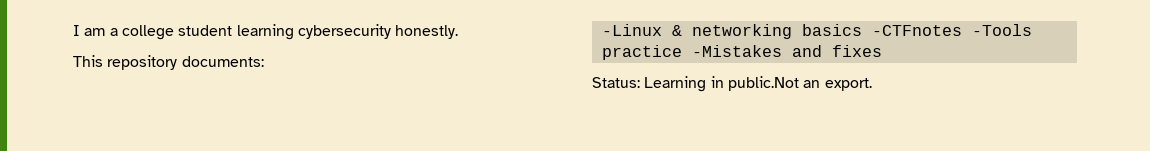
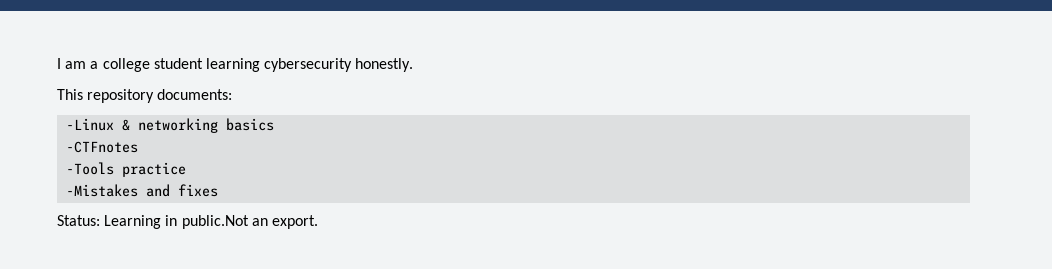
(862, 30) none -> (275, 124) //
(962, 30) none -> (139, 147) //
(682, 52) none -> (187, 169) //

